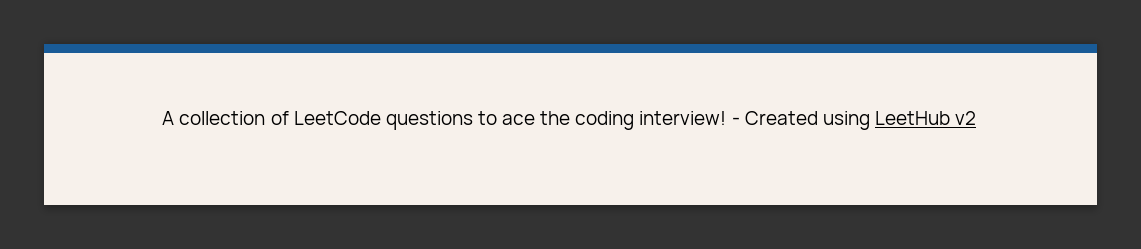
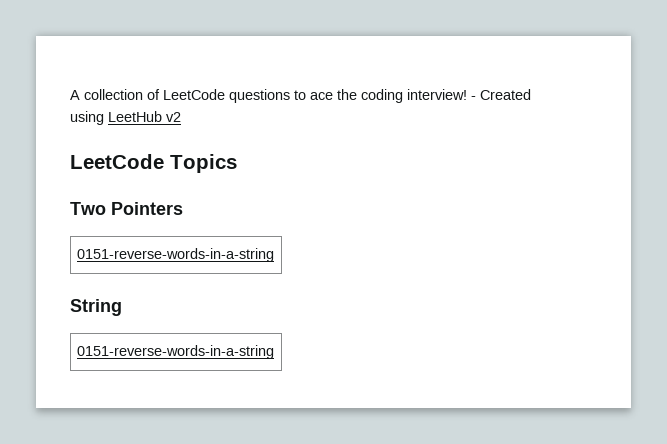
(977, 118) none -> [70,154,237,173] [70,202,183,215] [76,248,274,262] [70,299,122,316] [76,345,274,359] // LeetCode Topics // Two Pointers // 0151-reverse-words-in-a-string // String // 0151-reverse-words-in-a-string

